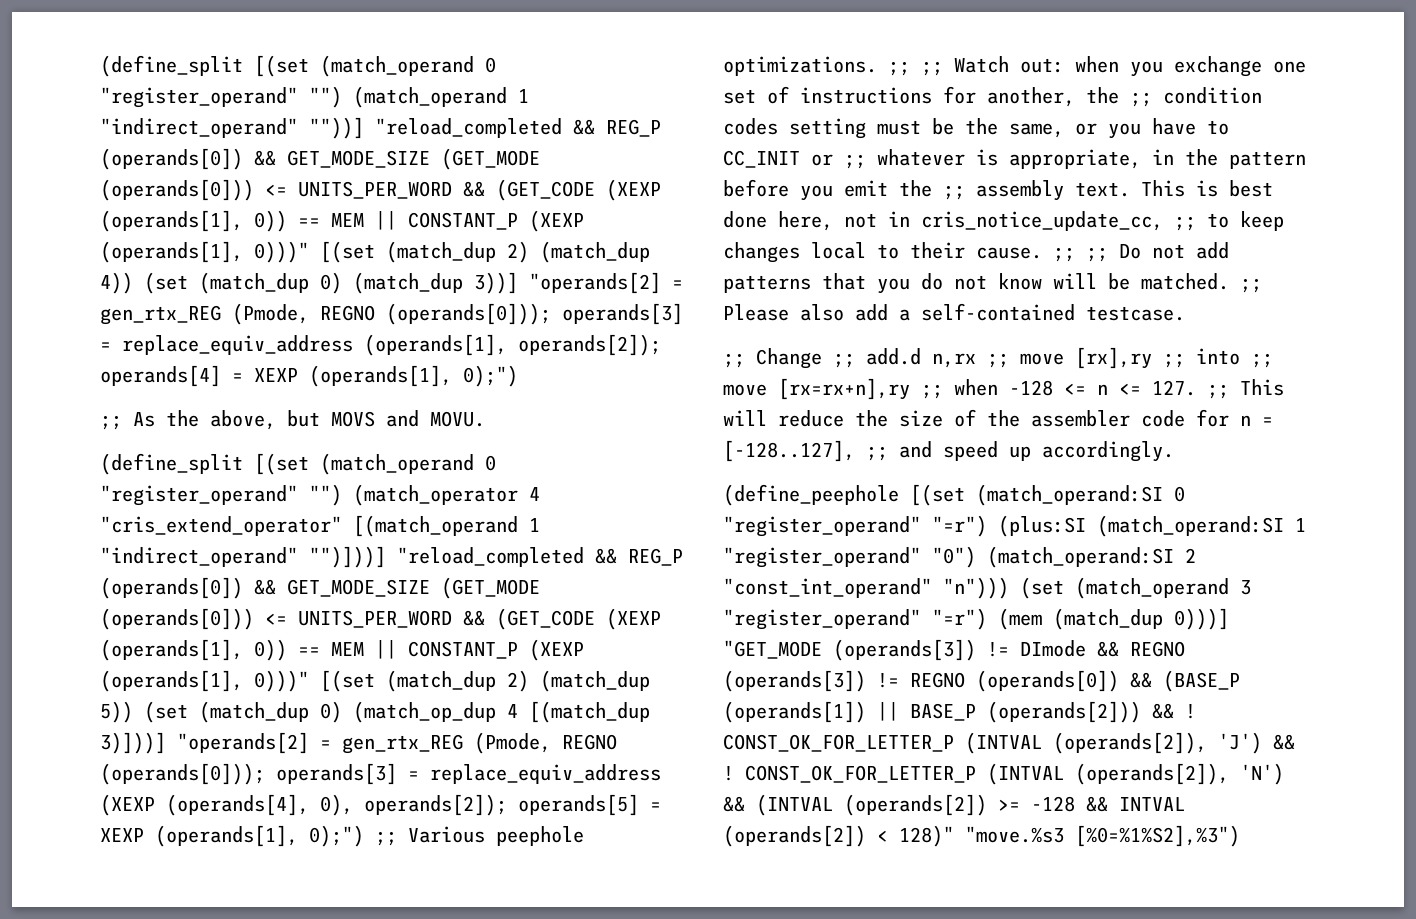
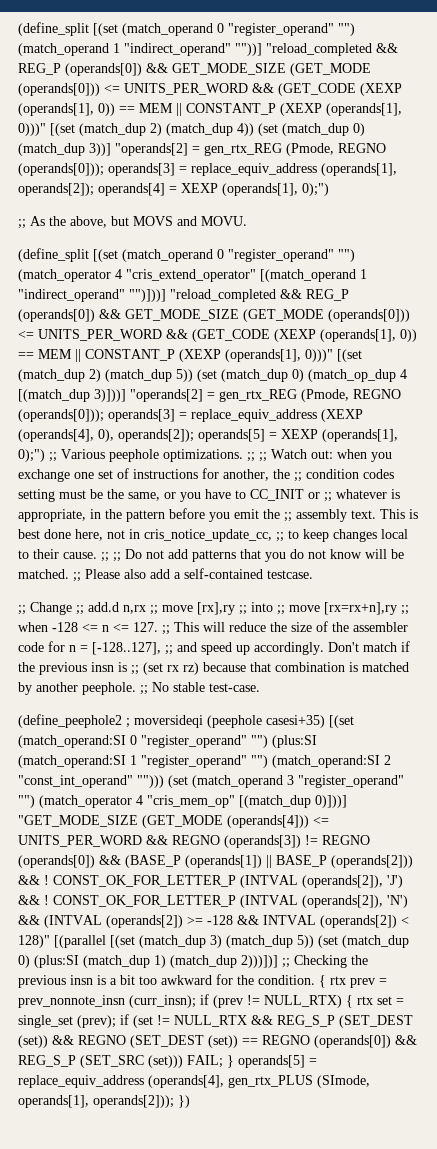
[723,484,899,506] // (define_peephole -> [328,641,410,652] [18,662,409,675] [18,682,260,695] [18,714,325,728] Don't match if the previous insn is ;; (set rx rz) because that combination is matched by another peephole. ;; No stable test-case. // (define_peephole2 ; moversideqi (peephole casesi+35)
[932,515,987,537] "=r") -> [251,735,268,748] "")
[932,546,976,568] "0") -> [251,755,268,768] "")
[943,577,1009,599] "n"))) -> [137,775,164,788] "")))
[932,608,1229,630] [723,639,1086,661] "=r") (mem (match_dup 0)))] "GET_MODE (operands[3]) != DImode -> [18,795,347,808] [18,815,329,828] [18,835,142,847] "") (match_operator 4 "cris_mem_op" [(match_dup 0)]))] "GET_MODE_SIZE (GET_MODE (operands[4])) <= UNITS_PER_WORD
[965,825,1240,847] "move.%s3 [%0=%1%S2],%3") -> [54,935,409,948] [18,955,368,968] [18,974,387,988] [18,994,404,1008] [18,1014,413,1028] [18,1035,417,1048] [18,1055,317,1068] [18,1075,370,1088] [18,1095,190,1108] [(parallel [(set (match_dup 3) (match_dup 5)) (set (match_dup 0) (plus:SI (match_dup 1) (match_dup 2)))])] ;; Checking the previous insn is a bit too awkward for the condition. { rtx prev = prev_nonnote_insn (curr_insn); if (prev != NULL_RTX) { rtx set = single_set (prev); if (set != NULL_RTX && REG_S_P (SET_DEST (set)) && REGNO (SET_DEST (set)) == REGNO (operands[0]) && REG_S_P (SET_SRC (set))) FAIL; } operands[5] = replace_equiv_address (operands[4], gen_rtx_PLUS (SImode, operands[1], operands[2])); })

